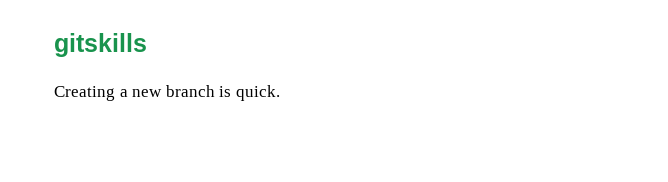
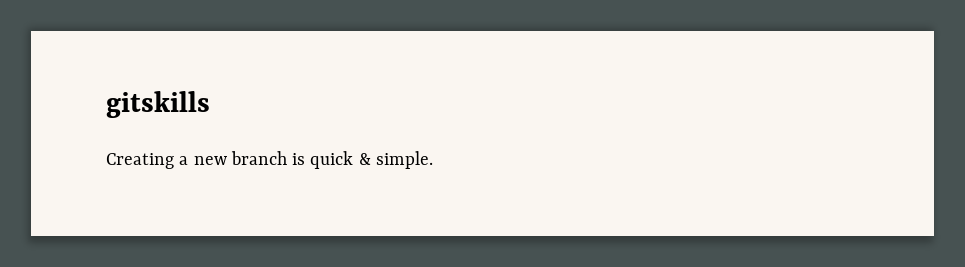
[235,85,280,101] quick. -> [310,151,433,169] quick & simple.

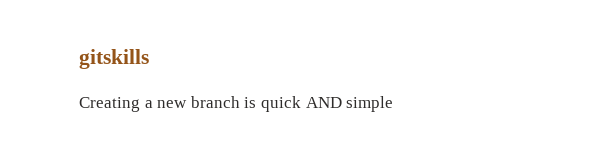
[358,151,433,169] & simple. -> [305,96,394,112] AND simple

